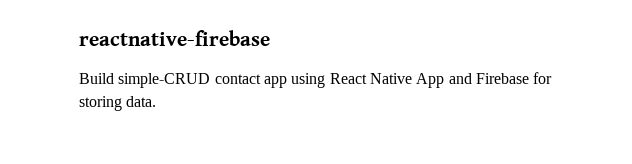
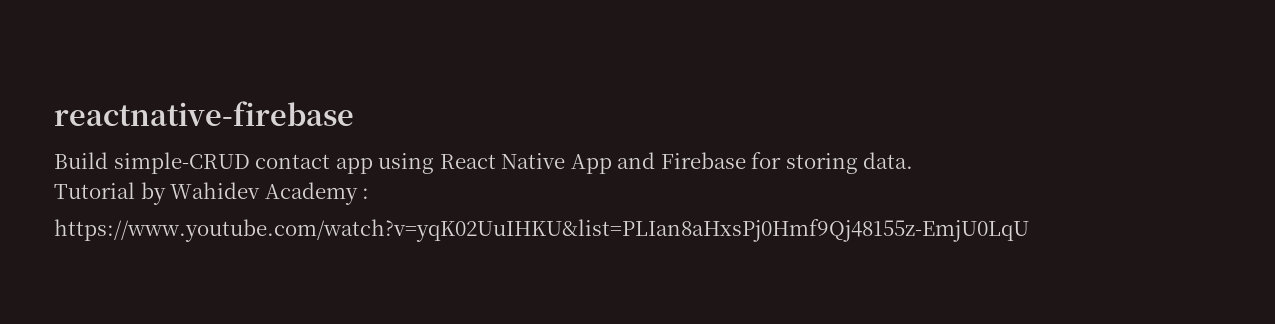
(157, 101) none -> [54,182,370,205] [54,219,1029,242] // Tutorial by Wahidev Academy : // https://www.youtube.com/watch?v=yqK02UuIHKU&list=PLIan8aHxsPj0Hmf9Qj48155z-EmjU0LqU

